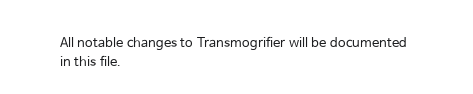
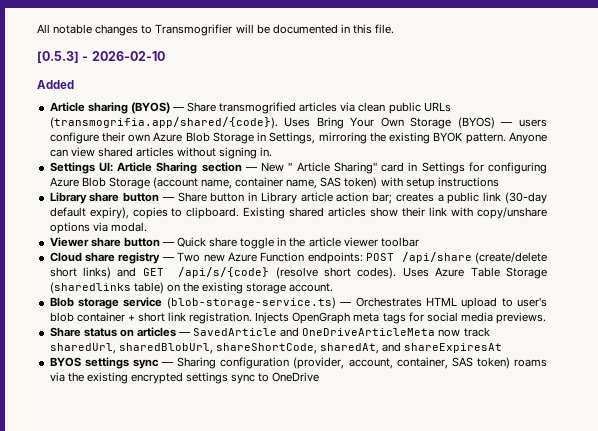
(121, 60) none -> [37,51,165,63] [37,80,74,89] [49,102,451,114] [49,117,547,129] [49,132,547,144] [49,147,273,159] [49,162,547,174] [49,177,499,189] [49,192,547,204] [49,207,547,219] [49,222,147,234] [49,237,419,249] [49,252,547,264] [49,267,548,279] [49,282,334,294] [49,297,547,309] [49,312,547,324] [49,327,490,337] [49,342,503,354] [49,357,547,369] [49,372,320,384] // [0.5.3] - 2026-02-10 // Added // Article sharing (BYOS) — Share transmogrified articles via clean public URLs (transmogrifia.app/shared/{code}). Uses Bring Your Own Storage (BYOS) — users configure their own Azure Blob Storage in Settings, mirroring the existing BYOK pattern. Anyone can view shared articles without signing in. // Settings UI: Article Sharing section — New " Article Sharing" card in Settings for configuring Azure Blob Storage (account name, container name, SAS token) with setup instructions // Library share button — Share button in Library article action bar; creates a public link (30-day default expiry), copies to clipboard. Existing shared articles show their link with copy/unshare options via modal. // Viewer share button — Quick share toggle in the article viewer toolbar // Cloud share registry — Two new Azure Function endpoints: POST /api/share (create/delete short links) and GET /api/s/{code} (resolve short codes). Uses Azure Table Storage (sharedlinks table) on the existing storage account. // Blob storage service (blob-storage-service.ts) — Orchestrates HTML upload to user's blob container + short link registration. Injects OpenGraph meta tags for social media previews. // Share status on articles — SavedArticle and OneDriveArticleMeta now track sharedUrl, sharedBlobUrl, shareShortCode, sharedAt, and shareExpiresAt // BYOS settings sync — Sharing configuration (provider, account, container, SAS token) roams via the existing encrypted settings sync to OneDrive

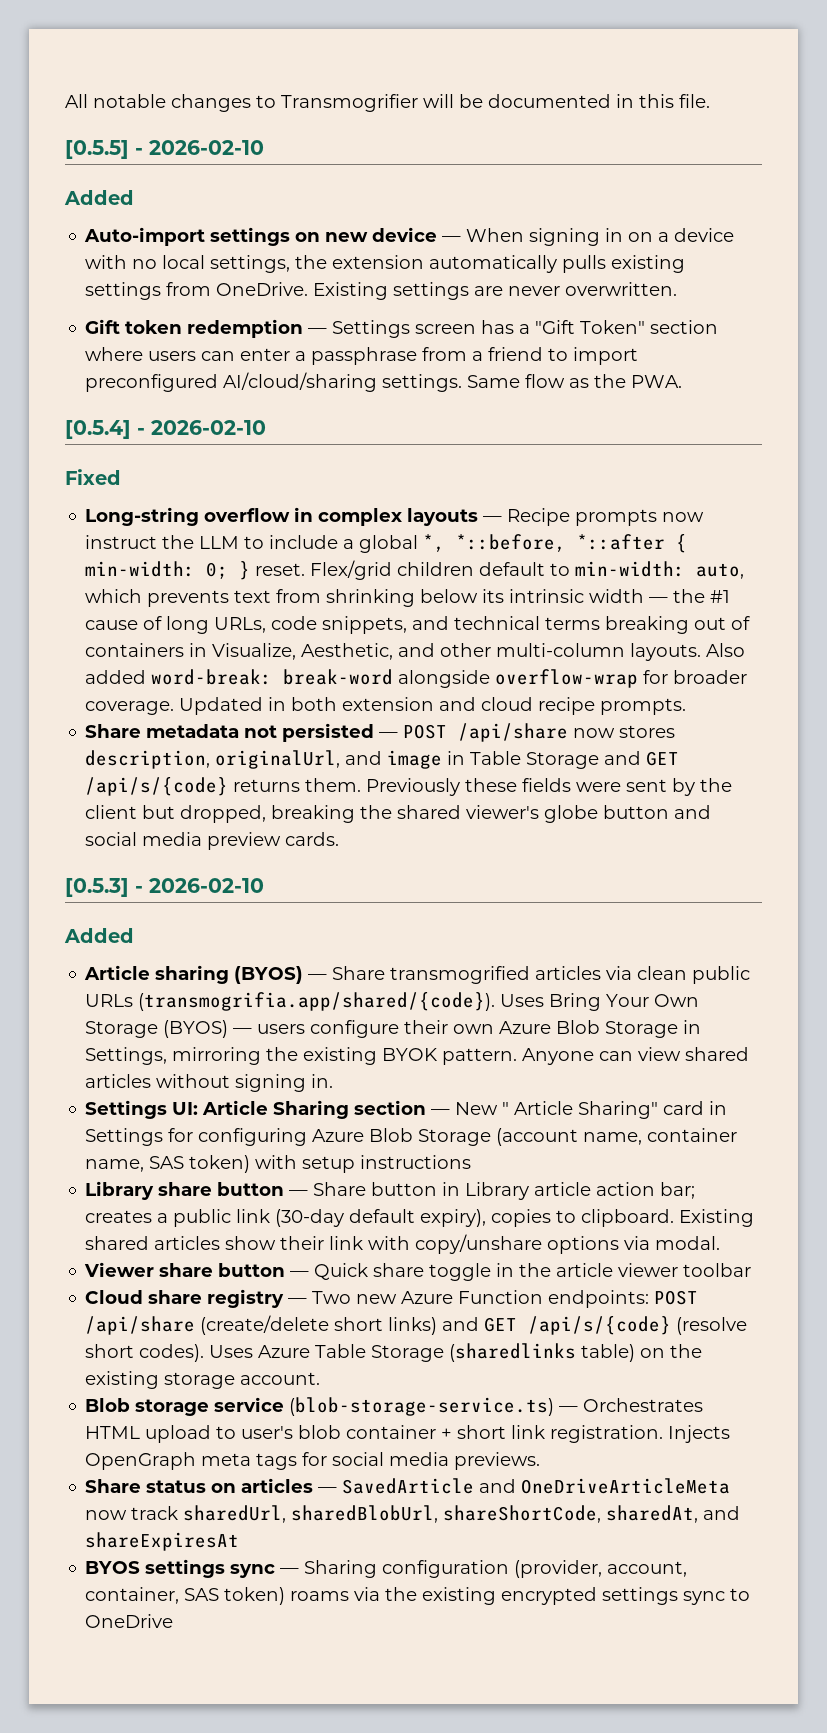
(395, 29) none -> [65,140,264,159] [64,190,134,205] [84,227,735,246] [85,255,686,273] [85,282,678,300] [85,319,719,338] [85,347,639,365] [85,372,683,392] [65,420,266,439] [65,469,121,485] [85,507,705,526] [85,534,688,553] [85,560,745,580] [85,589,731,607] [85,616,751,634] [85,643,746,661] [85,669,748,688] [85,697,687,715] [85,723,676,742] [85,750,680,769] [85,777,733,796] [85,805,712,823] [85,832,340,850] // [0.5.5] - 2026-02-10 // Added // Auto-import settings on new device — When signing in on a device with no local settings, the extension automatically pulls existing settings from OneDrive. Existing settings are never overwritten. // Gift token redemption — Settings screen has a "Gift Token" section where users can enter a passphrase from a friend to import preconfigured AI/cloud/sharing settings. Same flow as the PWA. // [0.5.4] - 2026-02-10 // Fixed // Long-string overflow in complex layouts — Recipe prompts now instruct the LLM to include a global *, *::before, *::after { min-width: 0; } reset. Flex/grid children default to min-width: auto, which prevents text from shrinking below its intrinsic width — the #1 cause of long URLs, code snippets, and technical terms breaking out of containers in Visualize, Aesthetic, and other multi-column layouts. Also added word-break: break-word alongside overflow-wrap for broader coverage. Updated in both extension and cloud recipe prompts. // Share metadata not persisted — POST /api/share now stores description, originalUrl, and image in Table Storage and GET /api/s/{code} returns them. Previously these fields were sent by the client but dropped, breaking the shared viewer's globe button and social media preview cards.

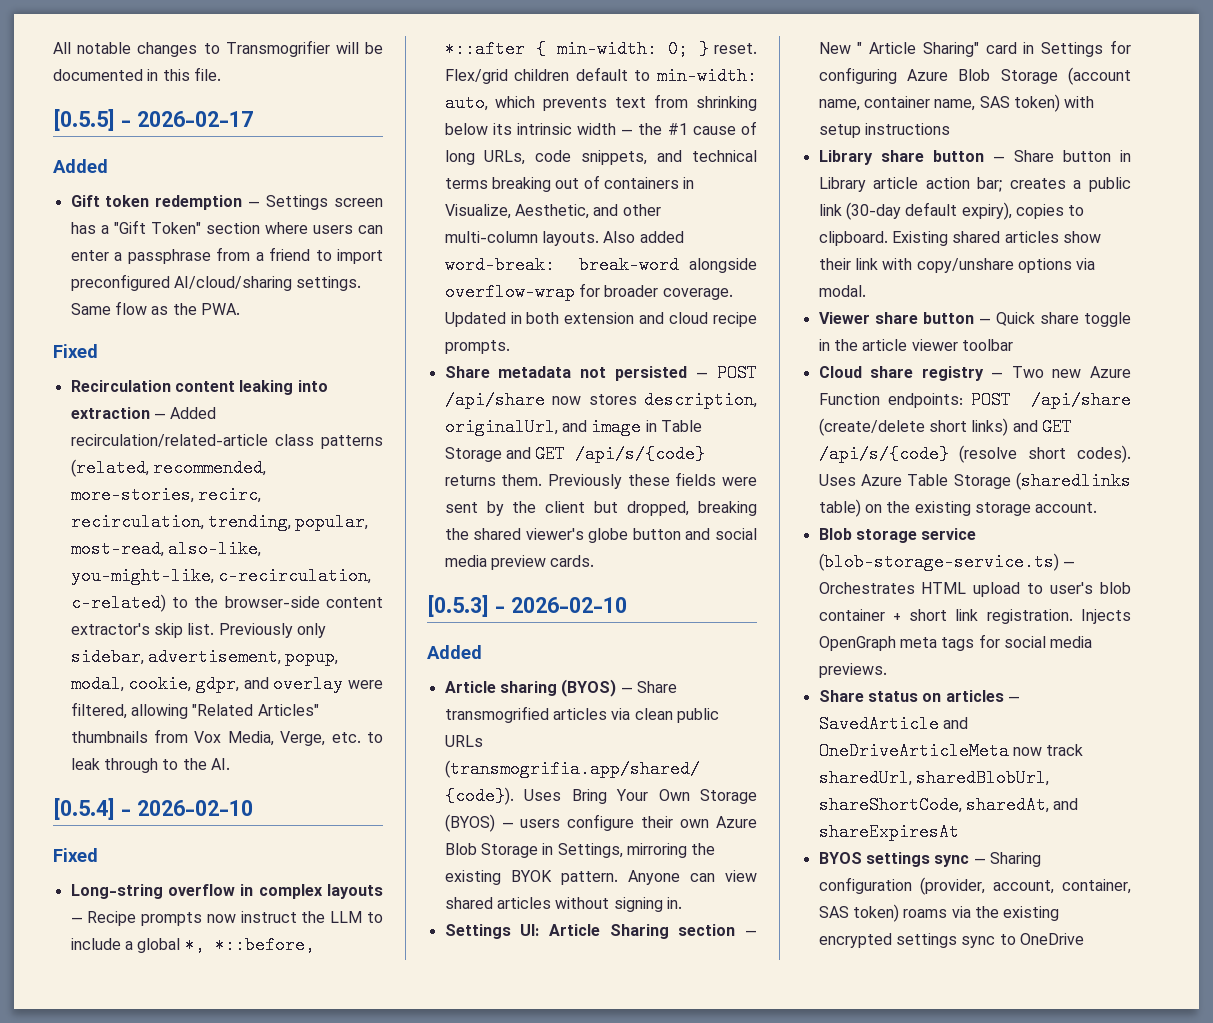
[149,140,264,155] [64,190,134,205] [84,227,735,246] [85,255,686,273] [85,282,678,300] 2026-02-10 // Added // Auto-import settings on new device — When signing in on a device with no local settings, the extension automatically pulls existing settings from OneDrive. Existing settings are never overwritten. -> [136,111,253,127] [53,159,108,173] 2026-02-17 // Added
(683, 381) none -> [53,344,98,358] [70,380,328,395] [70,407,217,419] [70,434,383,449] [70,459,266,477] [70,486,261,504] [70,513,369,531] [70,540,261,558] [70,567,371,585] [70,594,383,612] [70,623,326,638] [70,648,339,666] [70,675,384,693] [70,702,319,719] [70,729,383,746] [70,758,230,773] // Fixed // Recirculation content leaking into extraction — Added recirculation/related-article class patterns (related, recommended, more-stories, recirc, recirculation, trending, popular, most-read, also-like, you-might-like, c-recirculation, c-related) to the browser-side content extractor's skip list. Previously only sidebar, advertisement, popup, modal, cookie, gdpr, and overlay were filtered, allowing "Related Articles" thumbnails from Vox Media, Verge, etc. to leak through to the AI.

